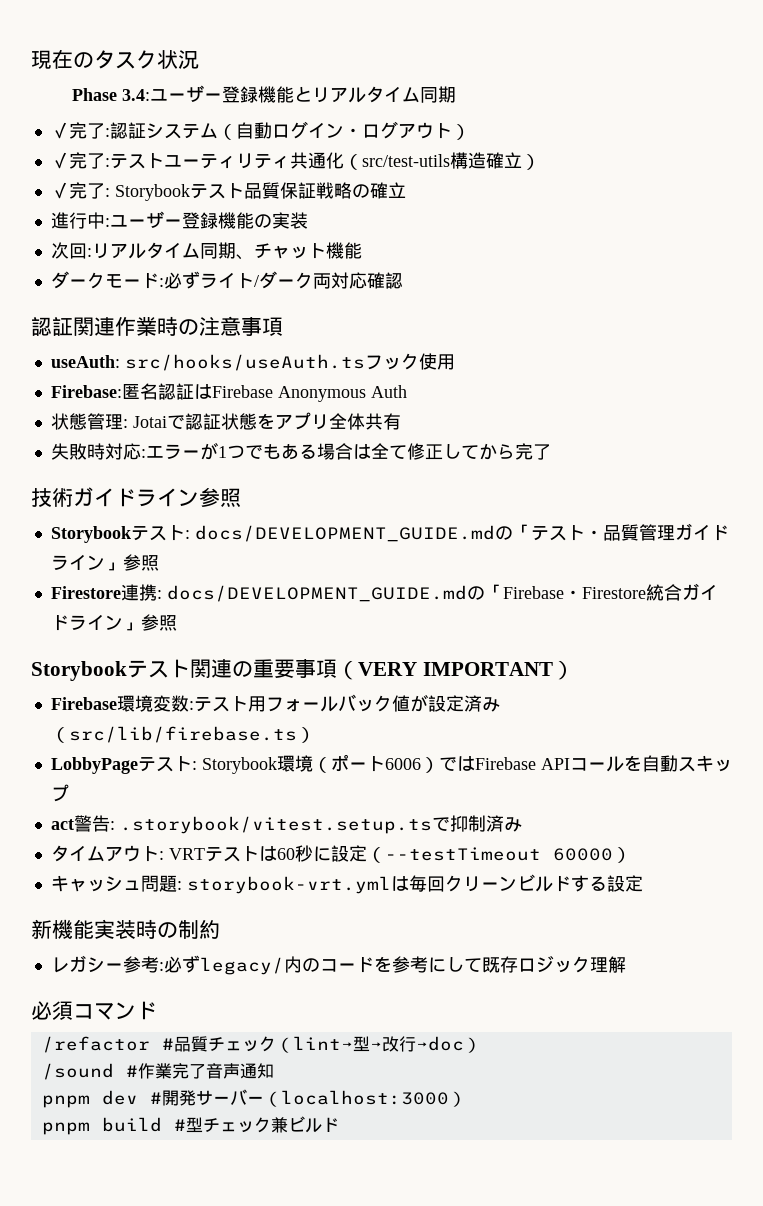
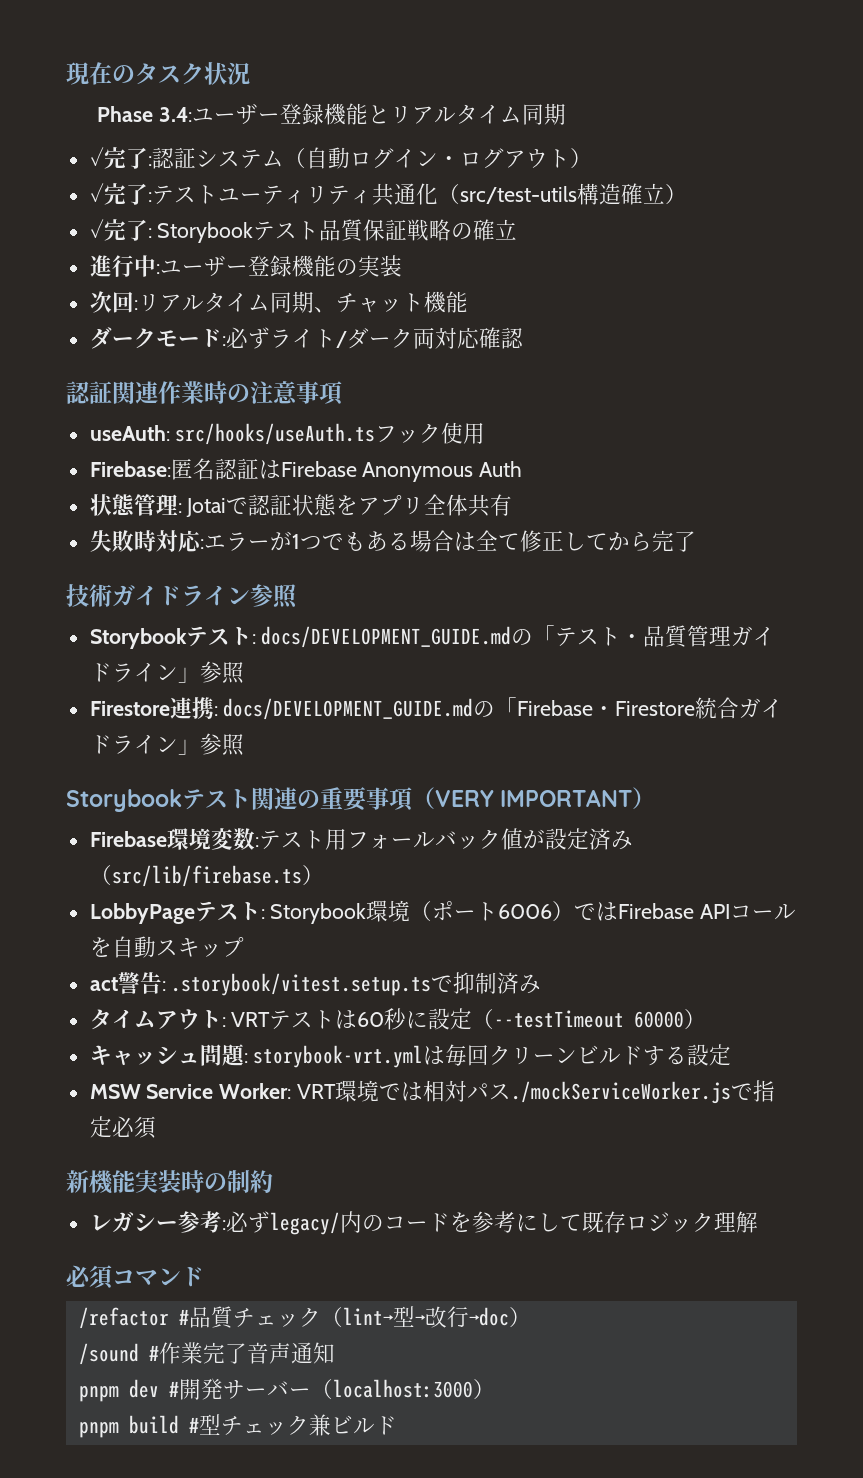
(643, 883) none -> [89,1080,776,1104] [89,1116,156,1139] // MSW Service Worker: VRT環境では相対パス./mockServiceWorker.jsで指定必須

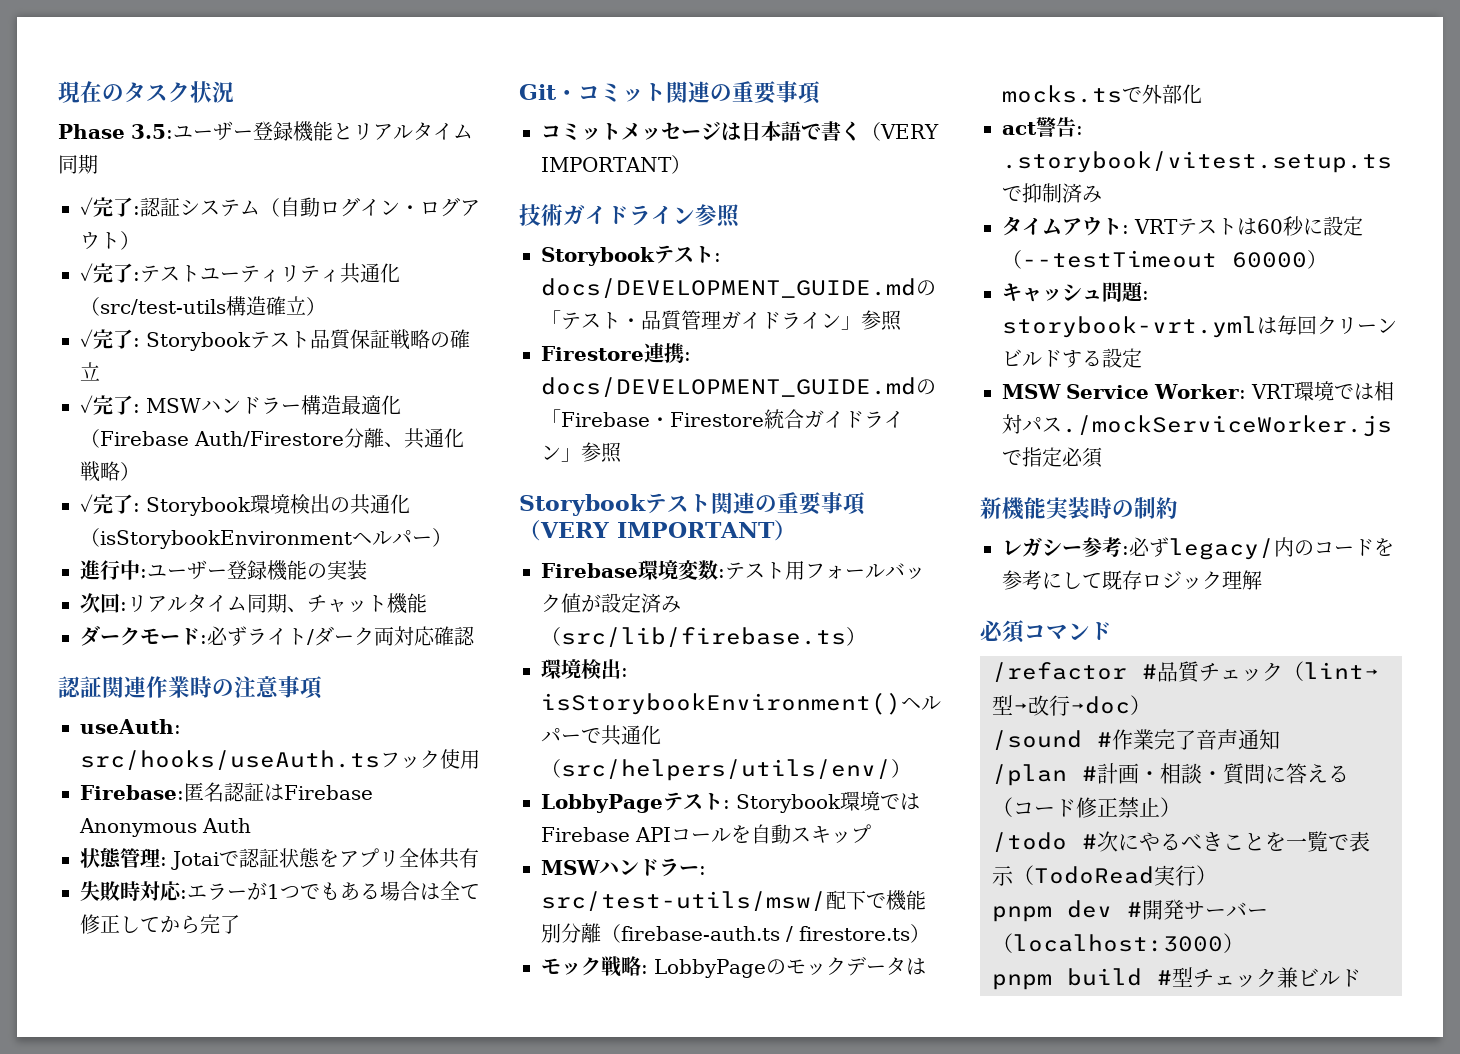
[158,107,192,122] 3.4: -> [131,124,173,139] 3.5:
(518, 229) none -> [80,395,401,415] [80,428,464,449] [80,461,140,482] [80,494,410,516] [80,528,452,549] // ✓完了: MSWハンドラー構造最適化（Firebase Auth/Firestore分離、共通化戦略） // ✓完了: Storybook環境検出の共通化（isStorybookEnvironmentヘルパー）
(696, 541) none -> [519,81,821,104] [541,121,939,141] [541,155,691,174] // Git・コミット関連の重要事項 // コミットメッセージは日本語で書く（VERY IMPORTANT）
(324, 875) none -> [541,659,628,679] [541,692,941,715] [541,725,661,746] [541,759,911,781] // 環境検出: isStorybookEnvironment()ヘルパーで共通化（src/helpers/utils/env/）
[410,901,575,922] （ポート6006） -> (880, 801) none
(244, 947) none -> [541,858,706,877] [541,890,926,911] [541,923,930,943] [541,956,926,978] [1002,84,1202,104] // MSWハンドラー: src/test-utils/msw/配下で機能別分離（firebase-auth.ts / firestore.ts） // モック戦略: LobbyPageのモックデータはmocks.tsで外部化
(335, 1353) none -> [992,763,1349,786] [992,797,1181,818] [992,831,1370,852] [992,865,1217,886] // /plan #計画・相談・質問に答える（コード修正禁止） // /todo #次にやるべきことを一覧で表示（TodoRead実行）

